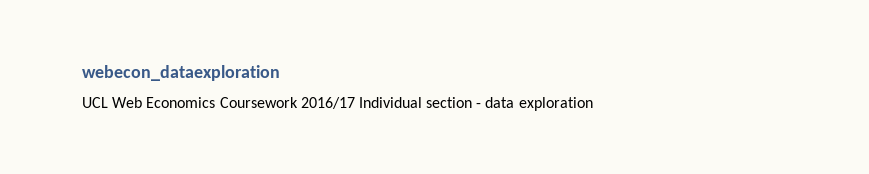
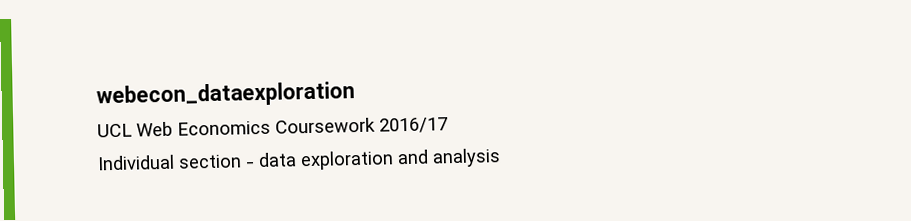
(355, 103) none -> (448, 125) //
(593, 104) none -> [397,148,501,168] and analysis

